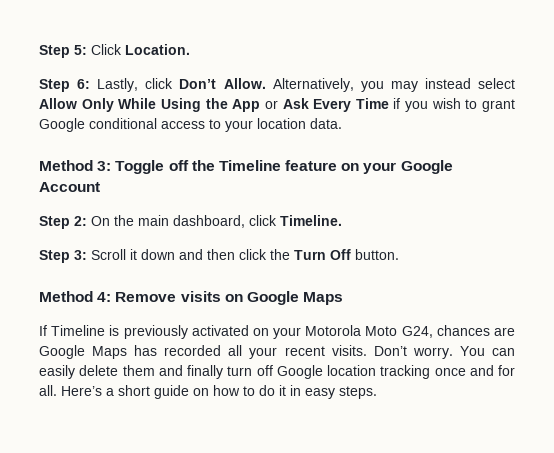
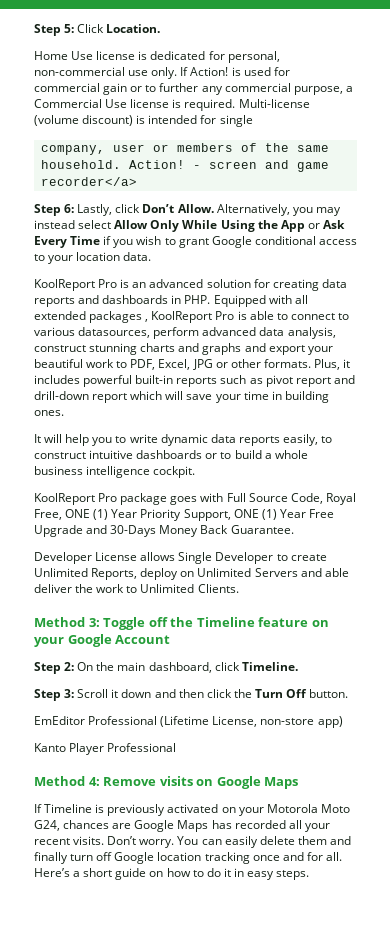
(190, 49) none -> [34,51,280,63] [34,67,290,79] [34,83,353,95] [34,99,310,111] [34,115,253,127] [40,143,329,155] [40,160,329,172] [40,177,137,186] // Home Use license is dedicated for personal, non-commercial use only. If Action! is used for commercial gain or to further any commercial purpose, a Commercial Use license is required. Multi-license (volume discount) is intended for single // company, user or members of the same household. Action! - screen and game recorder</a>
(342, 123) none -> [34,279,347,291] [34,295,308,307] [34,311,349,323] [34,327,336,339] [34,343,333,355] [34,359,351,370] [34,375,355,387] [34,391,329,403] [34,410,64,416] [34,434,333,446] [34,450,308,459] [34,466,196,478] [34,493,356,505] [34,509,334,521] [34,525,294,537] [34,552,327,564] [34,568,349,580] [34,584,239,593] // KoolReport Pro is an advanced solution for creating data reports and dashboards in PHP. Equipped with all extended packages , KoolReport Pro is able to connect to various datasources, perform advanced data analysis, construct stunning charts and graphs and export your beautiful work to PDF, Excel, JPG or other formats. Plus, it includes powerful built-in reports such as pivot report and drill-down report which will save your time in building ones. // It will help you to write dynamic data reports easily, to construct intuitive dashboards or to build a whole business intelligence cockpit. // KoolReport Pro package goes with Full Source Code, Royal Free, ONE (1) Year Priority Support, ONE (1) Year Free Upgrade and 30-Days Money Back Guarantee. // Developer License allows Single Developer to create Unlimited Reports, deploy on Unlimited Servers and able deliver the work to Unlimited Clients.
(399, 254) none -> [34,716,343,728] [34,743,177,755] // EmEditor Professional (Lifetime License, non-store app) // Kanto Player Professional

